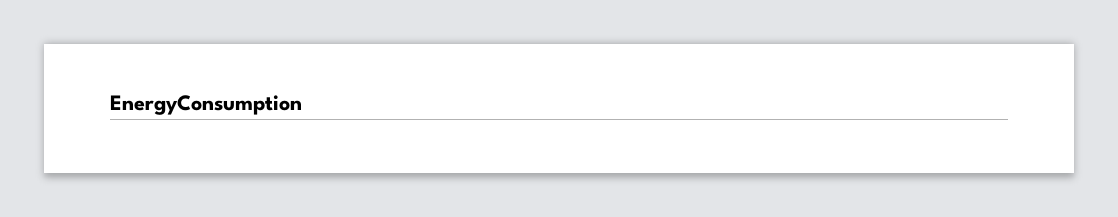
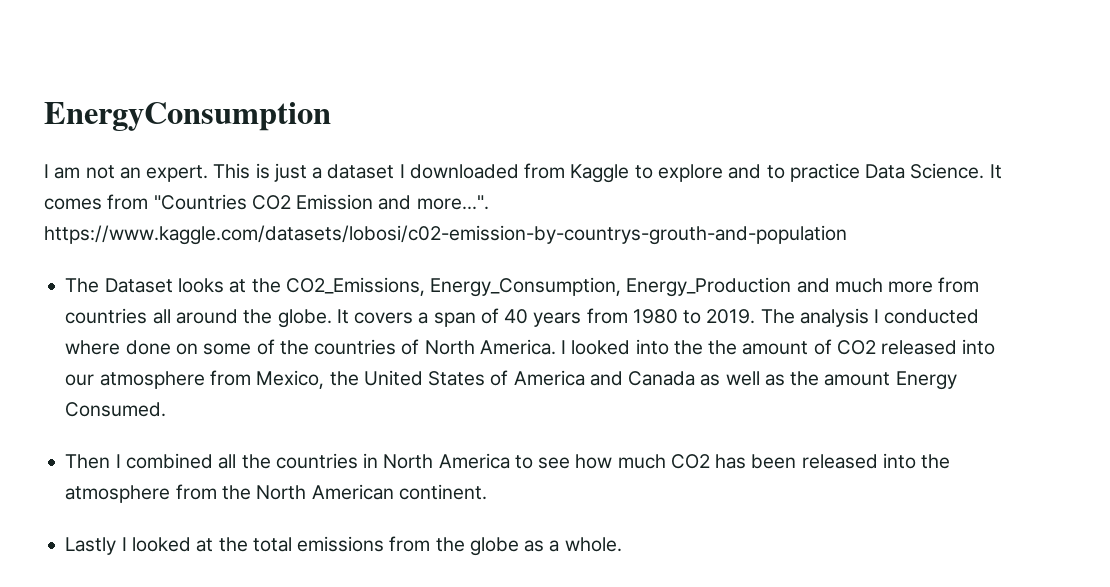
(302, 105) none -> [44,163,1002,183] [44,194,489,210] [44,225,847,245] [65,277,980,297] [65,308,980,328] [65,339,996,355] [65,370,957,390] [65,402,167,417] [65,453,951,469] [65,484,487,503] [65,536,622,556] // I am not an expert. This is just a dataset I downloaded from Kaggle to explore and to practice Data Science. It comes from "Countries CO2 Emission and more...". https://www.kaggle.com/datasets/lobosi/c02-emission-by-countrys-grouth-and-population // The Dataset looks at the CO2_Emissions, Energy_Consumption, Energy_Production and much more from countries all around the globe. It covers a span of 40 years from 1980 to 2019. The analysis I conducted where done on some of the countries of North America. I looked into the the amount of CO2 released into our atmosphere from Mexico, the United States of America and Canada as well as the amount Energy Consumed. // Then I combined all the countries in North America to see how much CO2 has been released into the atmosphere from the North American continent. // Lastly I looked at the total emissions from the globe as a whole.

